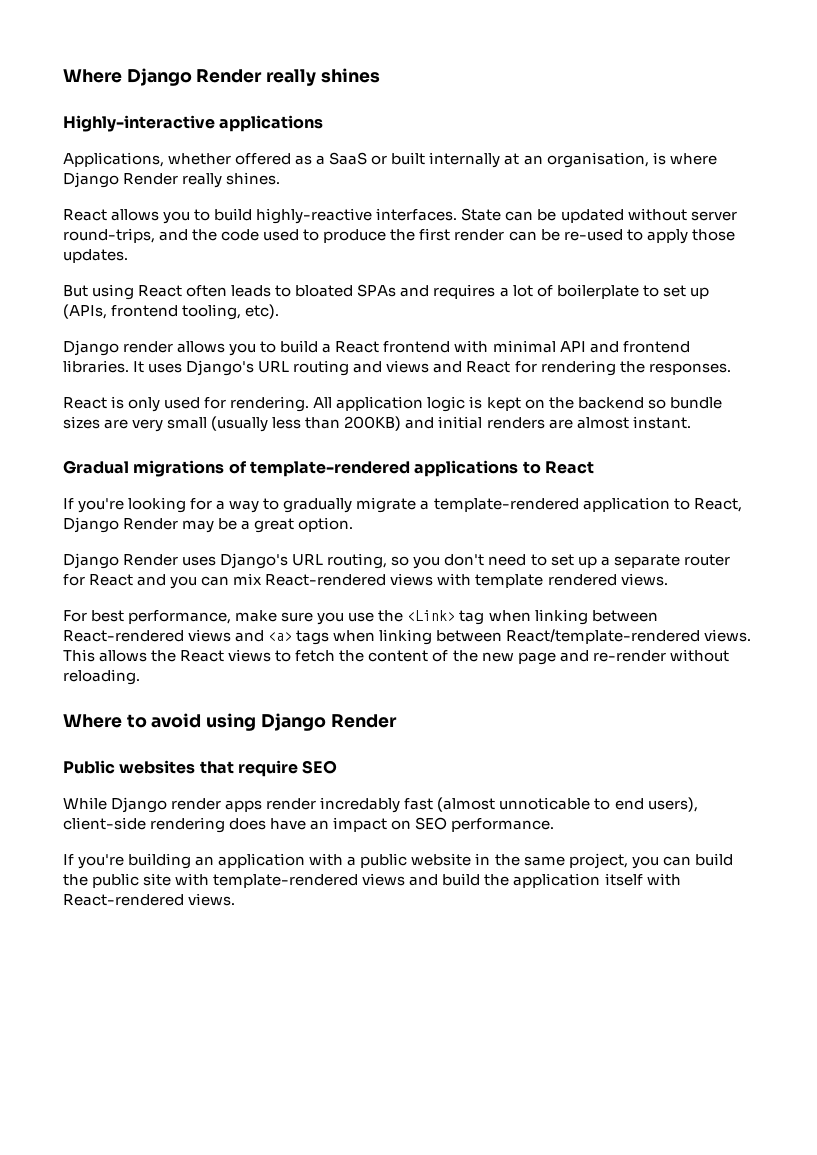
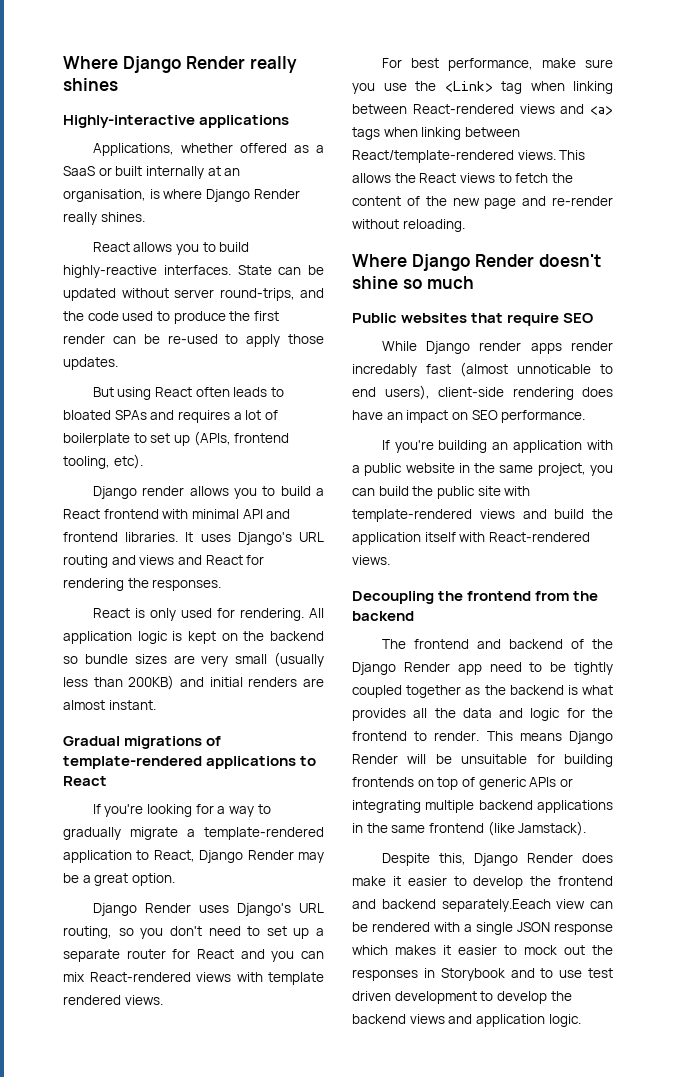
[126,713,397,731] to avoid using Django Render -> [411,254,601,271] [352,276,475,289] Django Render doesn't shine so much
(236, 899) none -> [352,591,599,604] [352,611,414,621] [381,639,613,649] [352,662,613,675] [352,685,613,698] [352,708,613,721] [352,731,613,744] [352,754,613,767] [352,777,573,790] [352,800,613,813] [352,821,587,836] [381,853,613,866] [352,876,613,889] [352,899,613,912] [352,922,613,935] [352,945,613,955] [352,968,613,981] [352,991,572,1004] [352,1014,581,1027] // Decoupling the frontend from the backend // The frontend and backend of the Django Render app need to be tightly coupled together as the backend is what provides all the data and logic for the frontend to render. This means Django Render will be unsuitable for building frontends on top of generic APIs or integrating multiple backend applications in the same frontend (like Jamstack). // Despite this, Django Render does make it easier to develop the frontend and backend separately.Eeach view can be rendered with a single JSON response which makes it easier to mock out the responses in Storybook and to use test driven development to develop the backend views and application logic.

